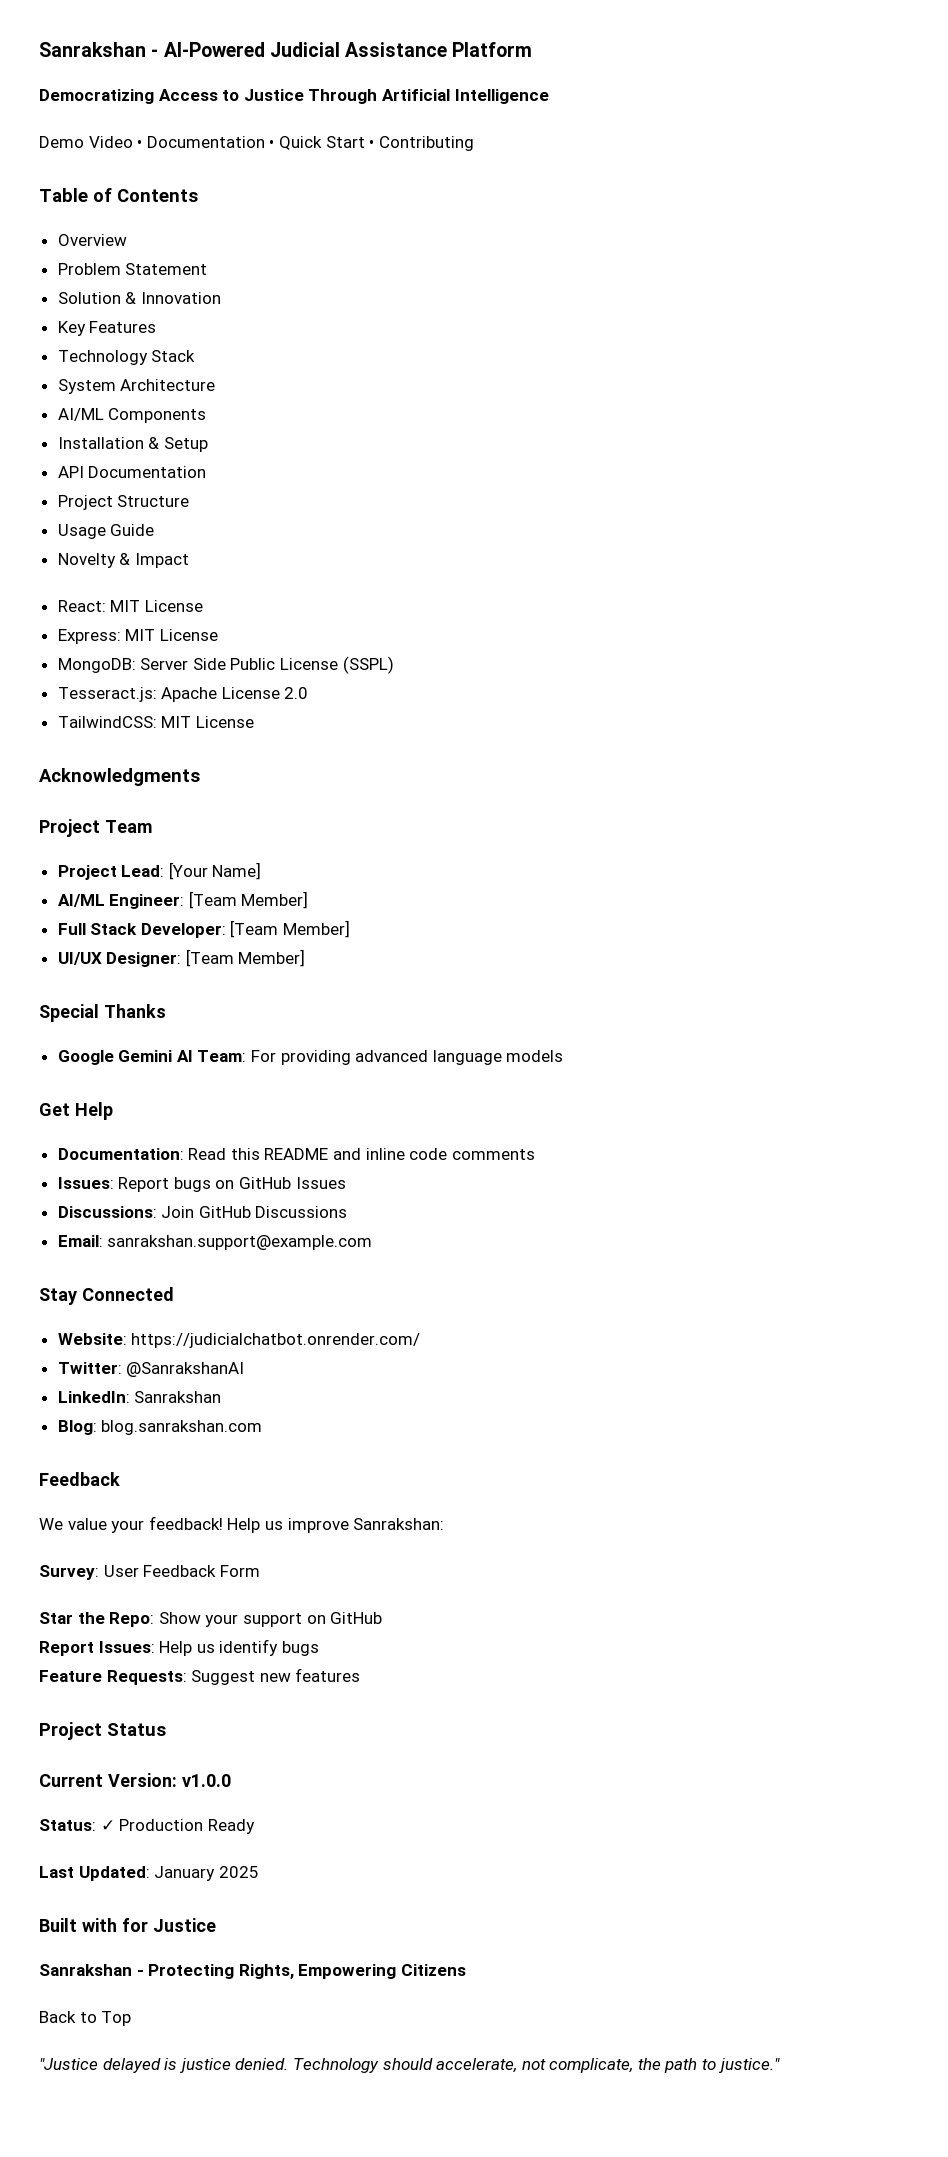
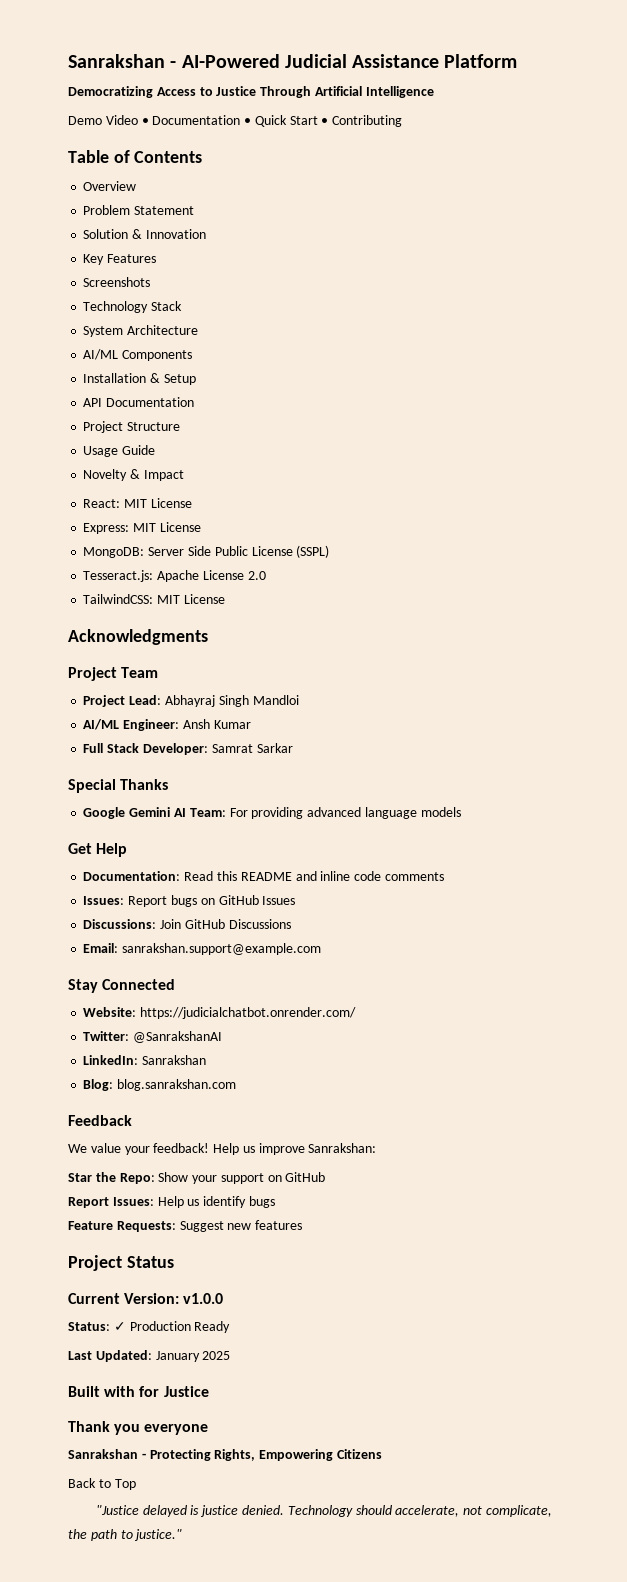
(157, 327) none -> [83,277,151,287] // Screenshots
[168,862,262,880] [Your Name] -> [164,695,299,707] Abhayraj Singh Mandloi
[188,891,309,909] [Team Member] -> [182,719,251,729] Ansh Kumar
[230,920,351,938] [57,949,306,967] [Team Member] // UI/UX Designer: [Team Member] -> [211,743,293,753] Samrat Sarkar
[39,1565,260,1580] // Survey: User Feedback Form -> (377, 1148) none
(216, 1925) none -> [68,1421,209,1435] // Thank you everyone

